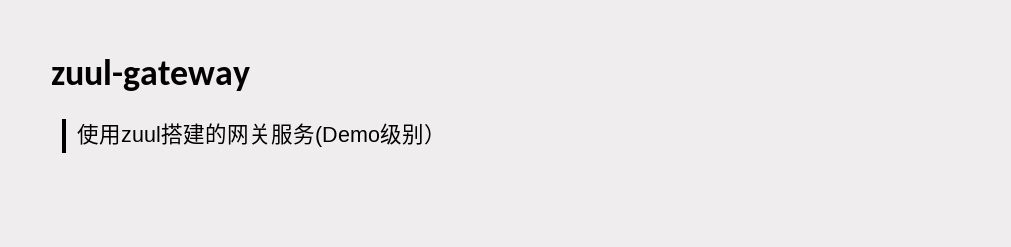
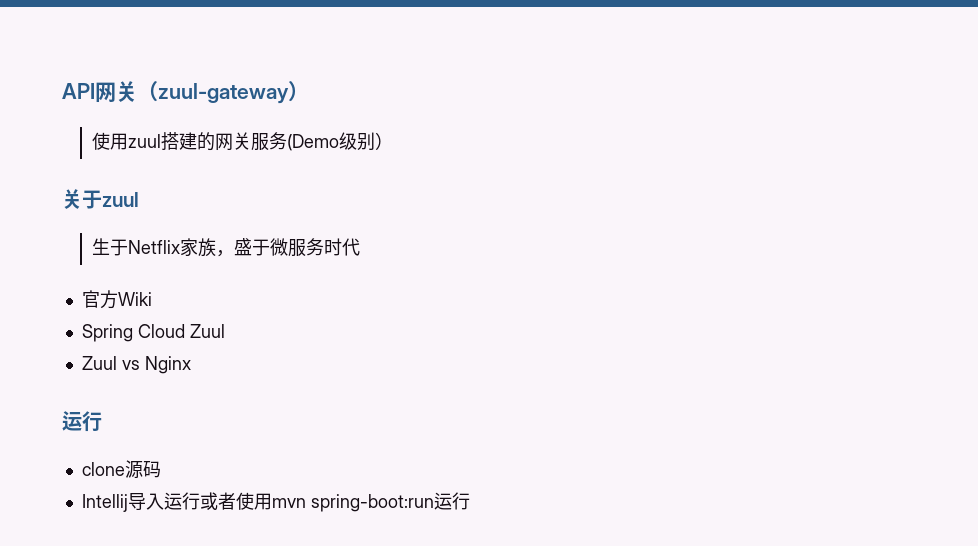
(51, 75) none -> [62,81,158,103] API网关（
(250, 75) none -> [288,81,309,102] ）
(447, 134) none -> [62,189,139,209] [92,238,361,257] [81,290,152,309] [81,324,225,342] [81,356,191,374] [62,411,102,432] [81,460,161,479] [81,492,470,512] // 关于zuul // 生于Netflix家族，盛于微服务时代 // 官方Wiki // Spring Cloud Zuul // Zuul vs Nginx // 运行 // clone源码 // Intellij导入运行或者使用mvn spring-boot:run运行

